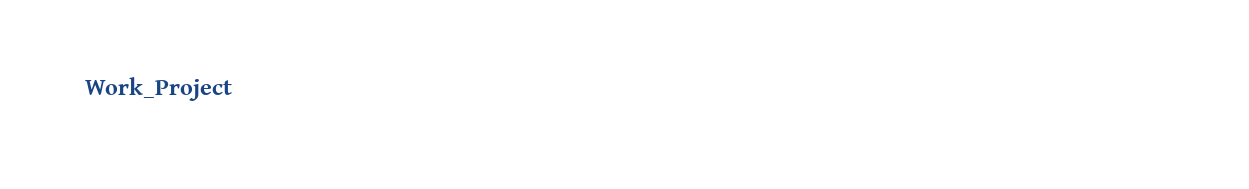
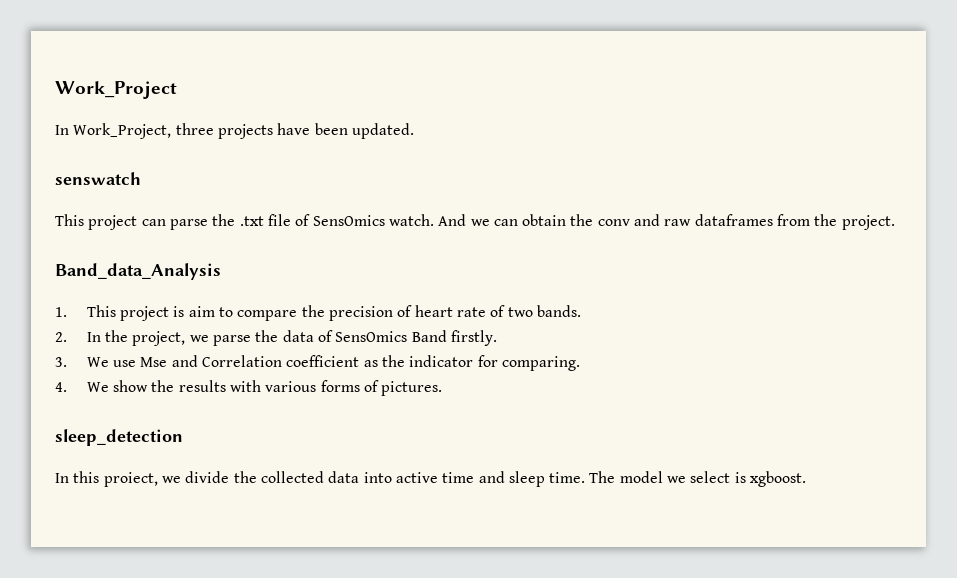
(232, 89) none -> [55,123,414,139] [55,172,141,185] [55,214,895,230] [55,263,221,280] [55,305,582,321] [55,330,498,346] [55,355,581,371] [55,380,443,396] [55,429,183,446] [55,471,807,487] // In Work_Project, three projects have been updated. // senswatch // This project can parse the .txt file of SensOmics watch. And we can obtain the conv and raw dataframes from the project. // Band_data_Analysis // 1. This project is aim to compare the precision of heart rate of two bands. // 2. In the project, we parse the data of SensOmics Band firstly. // 3. We use Mse and Correlation coefficient as the indicator for comparing. // 4. We show the results with various forms of pictures. // sleep_detection // In this proiect, we divide the collected data into active time and sleep time. The model we select is xgboost.

